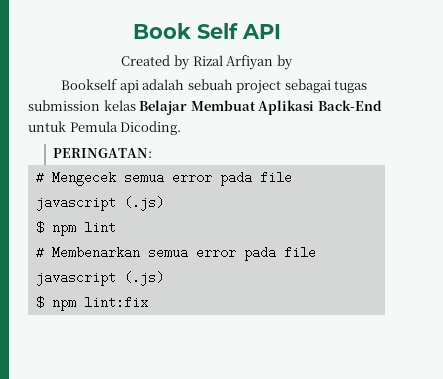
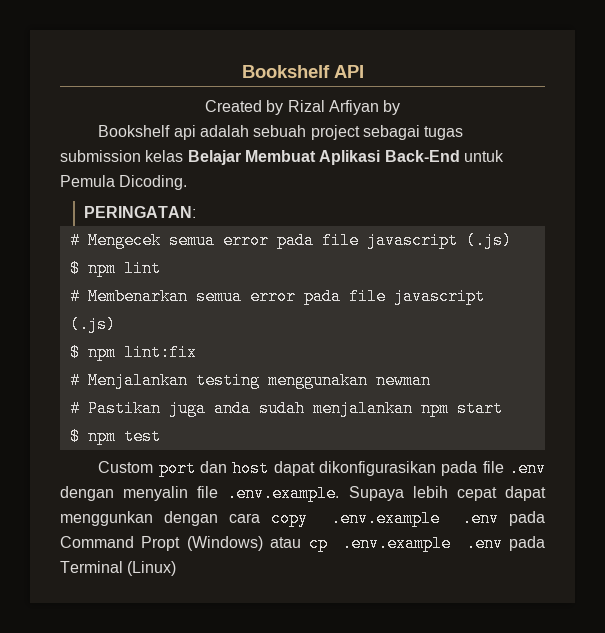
[132,23,238,39] Book Self -> [241,65,330,78] Bookshelf
[61,79,118,90] Bookself -> [98,125,171,137] Bookshelf
(148, 302) none -> [69,372,431,389] [69,400,503,417] [69,428,161,445] [98,460,546,477] [60,485,547,502] [60,510,545,527] [60,535,545,552] [60,561,177,576] // # Menjalankan testing menggunakan newman // # Pastikan juga anda sudah menjalankan npm start // $ npm test // Custom port dan host dapat dikonfigurasikan pada file .env dengan menyalin file .env.example. Supaya lebih cepat dapat menggunkan dengan cara copy .env.example .env pada Command Propt (Windows) atau cp .env.example .env pada Terminal (Linux)

